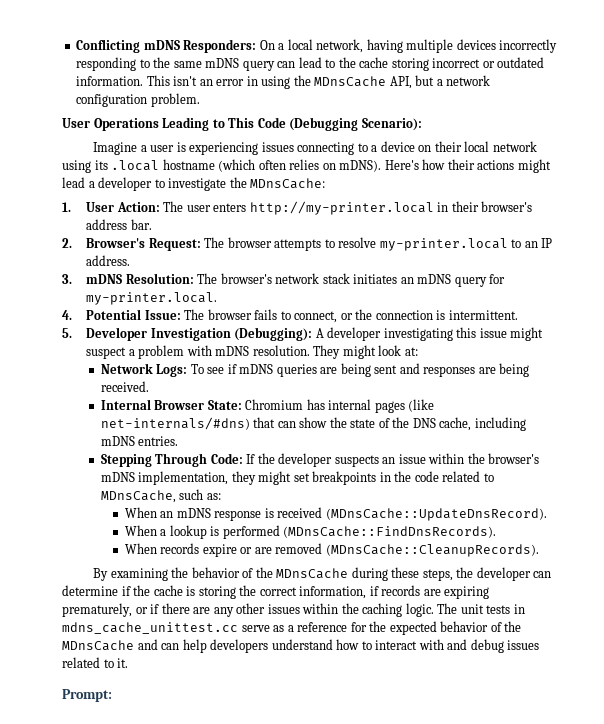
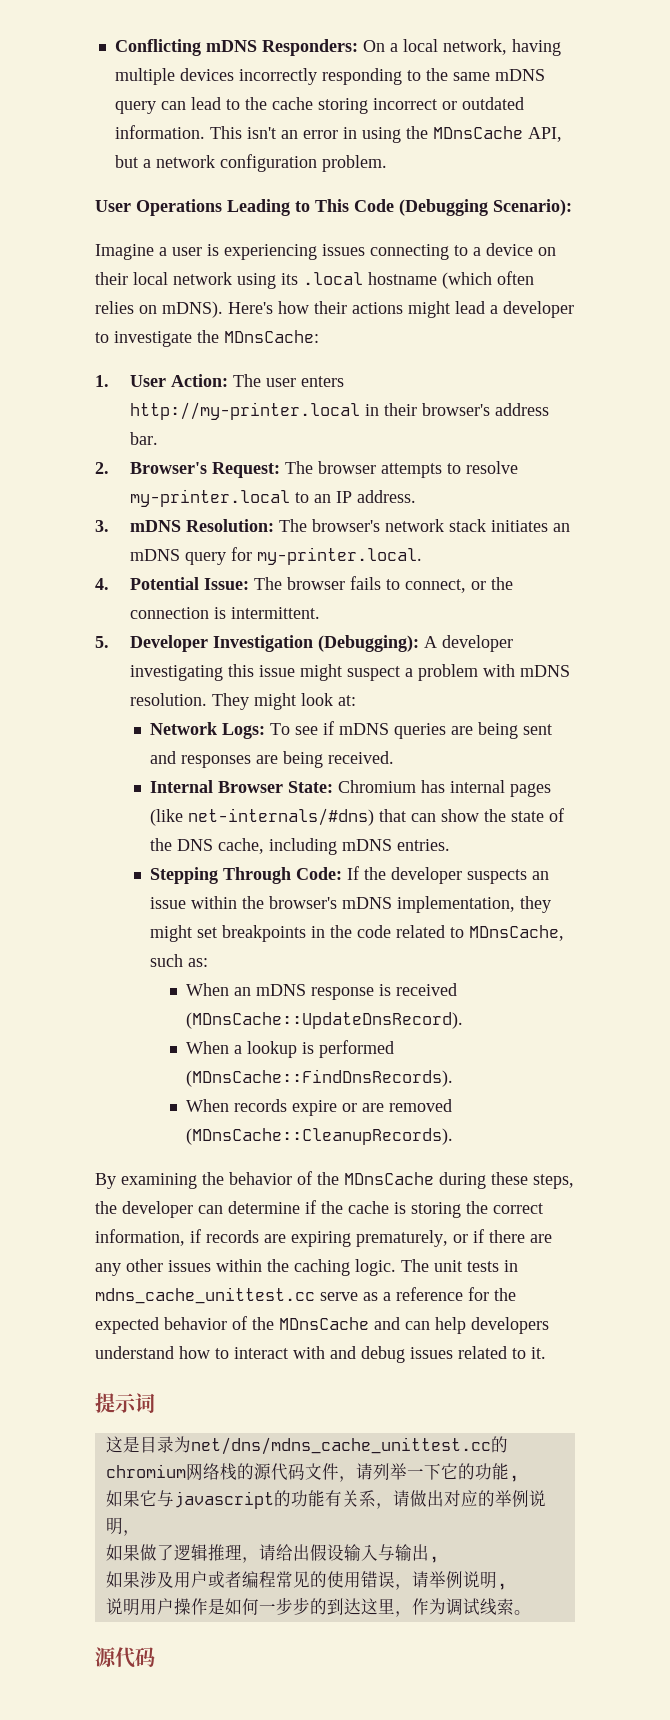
[62,689,112,702] Prompt: -> [95,1393,155,1413] [105,1436,508,1455] [105,1463,519,1482] [105,1490,546,1509] [105,1517,140,1536] [105,1544,439,1563] [105,1571,507,1590] [105,1597,531,1617] [95,1647,155,1668] 提示词 // 这是目录为net/dns/mdns_cache_unittest.cc的chromium网络栈的源代码文件，请列举一下它的功能, // 如果它与javascript的功能有关系，请做出对应的举例说明， // 如果做了逻辑推理，请给出假设输入与输出, // 如果涉及用户或者编程常见的使用错误，请举例说明, // 说明用户操作是如何一步步的到达这里，作为调试线索。 // 源代码

